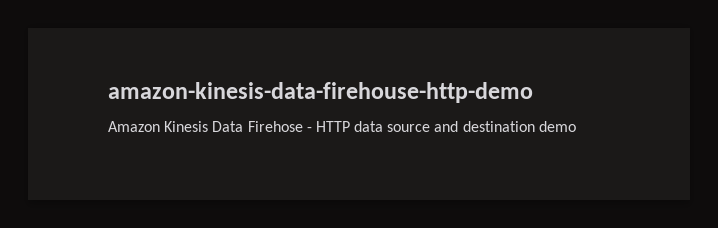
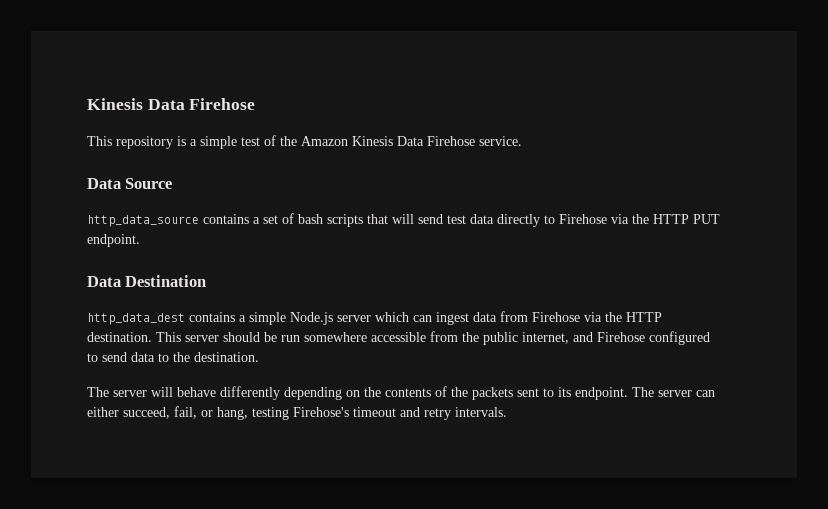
[108,82,533,103] [108,121,576,132] amazon-kinesis-data-firehouse-http-demo // Amazon Kinesis Data Firehose - HTTP data source and destination demo -> [87,98,256,110] [87,135,522,149] [87,178,173,189] [87,213,720,227] [87,234,140,247] [87,275,207,287] [87,311,662,325] [87,331,710,345] [87,352,259,362] [87,386,715,400] [87,406,507,420] Kinesis Data Firehose // This repository is a simple test of the Amazon Kinesis Data Firehose service. // Data Source // http_data_source contains a set of bash scripts that will send test data directly to Firehose via the HTTP PUT endpoint. // Data Destination // http_data_dest contains a simple Node.js server which can ingest data from Firehose via the HTTP destination. This server should be run somewhere accessible from the public internet, and Firehose configured to send data to the destination. // The server will behave differently depending on the contents of the packets sent to its endpoint. The server can either succeed, fail, or hang, testing Firehose's timeout and retry intervals.

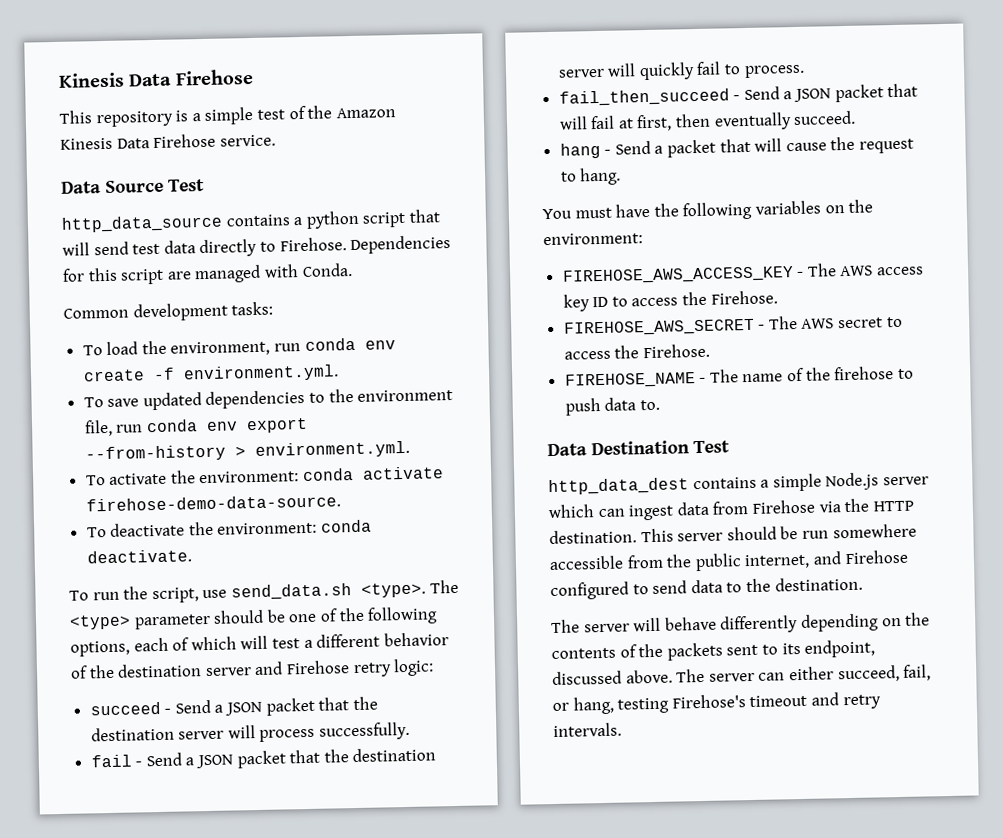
(173, 183) none -> [168,178,205,192] Test
[263,213,363,227] set of bash scripts -> [305,210,407,229] python script
[559,214,720,224] [87,234,140,247] Firehose via the HTTP PUT endpoint. -> [279,234,452,255] [62,262,353,285] [63,301,274,322] [82,337,396,357] [82,364,339,383] [83,388,454,411] [83,417,308,437] [84,440,410,463] [85,466,445,486] [85,494,341,512] [86,519,373,538] [86,549,192,564] [69,579,459,604] [69,606,439,630] [70,632,449,657] [70,658,435,679] [89,696,378,716] [90,721,411,742] [90,747,437,769] [557,61,805,81] [558,83,919,107] [558,110,857,132] [559,136,915,159] [560,167,622,186] [542,199,874,221] [543,232,643,246] [562,263,925,285] [562,290,778,312] [563,315,903,337] [563,343,710,360] [564,366,914,389] [564,397,660,416] Firehose. Dependencies for this script are managed with Conda. // Common development tasks: // To load the environment, run conda env create -f environment.yml. // To save updated dependencies to the environment file, run conda env export --from-history > environment.yml. // To activate the environment: conda activate firehose-demo-data-source. // To deactivate the environment: conda deactivate. // To run the script, use send_data.sh <type>. The <type> parameter should be one of the following options, each of which will test a different behavior of the destination server and Firehose retry logic: // succeed - Send a JSON packet that the destination server will process successfully. // fail - Send a JSON packet that the destination server will quickly fail to process. // fail_then_succeed - Send a JSON packet that will fail at first, then eventually succeed. // hang - Send a packet that will cause the request to hang. // You must have the following variables on the environment: // FIREHOSE_AWS_ACCESS_KEY - The AWS access key ID to access the Firehose. // FIREHOSE_AWS_SECRET - The AWS secret to access the Firehose. // FIREHOSE_NAME - The name of the firehose to push data to.
(207, 281) none -> [693,440,730,454] Test
[575,387,628,400] endpoint. -> [804,639,876,658] [552,669,673,686] endpoint, discussed above.

